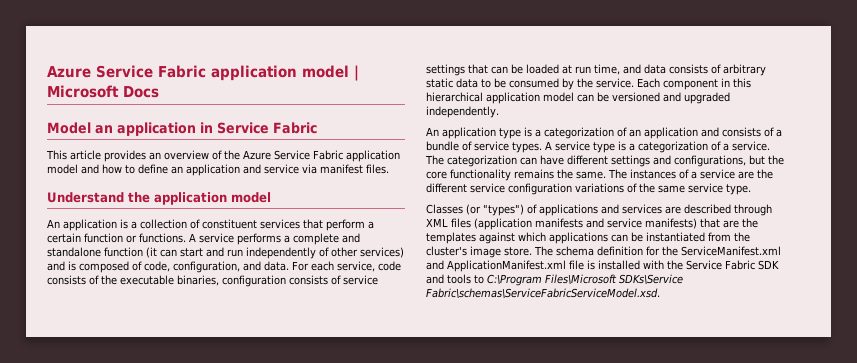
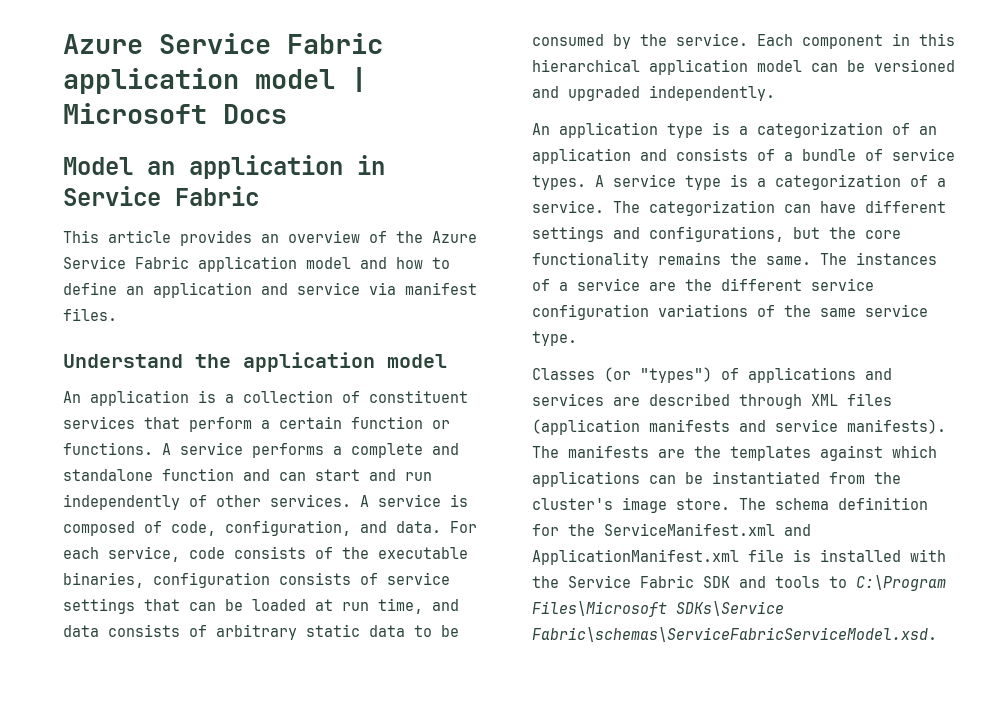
[146,247,157,258] (it -> [243,469,270,481] and
[360,247,404,258] [47,261,65,271] services) and -> [270,494,441,507] services. A service
[645,218,720,229] manifests) that -> [847,419,946,434] [532,445,649,458] manifests). The manifests

